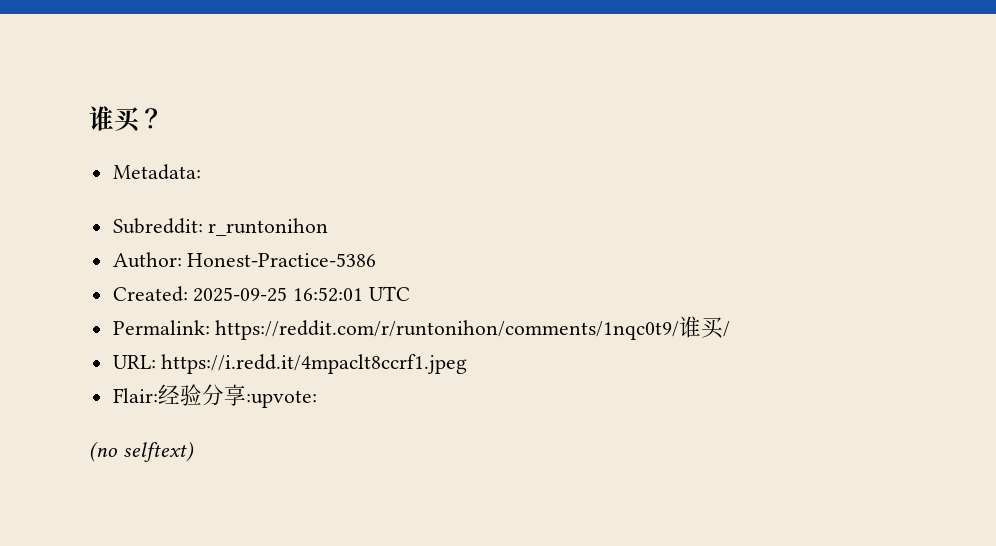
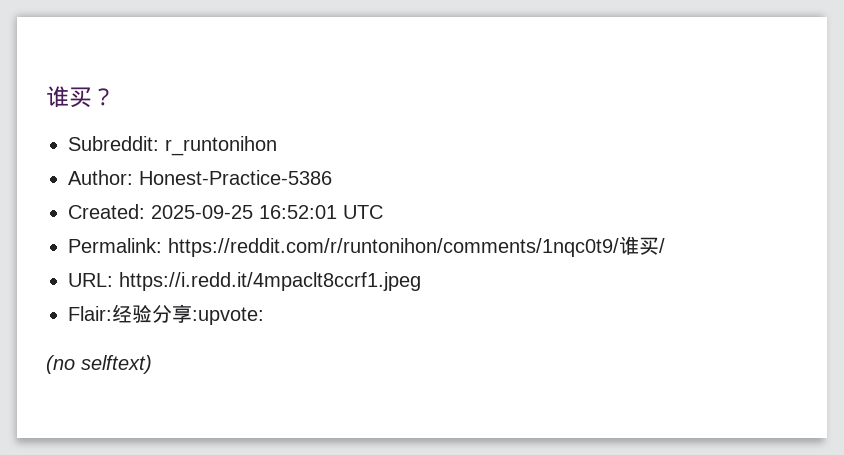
[112,164,201,180] // Metadata: -> (115, 97) none

